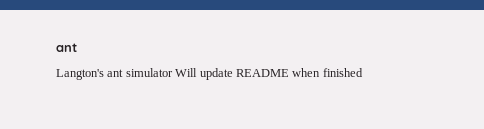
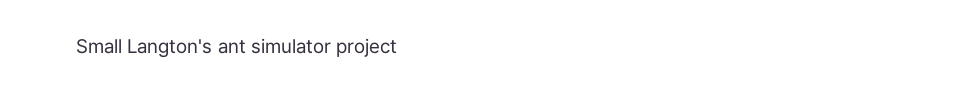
[56,43,77,52] ant // -> [76,39,122,54] Small
[175,68,363,80] Will update README when finished -> [336,38,398,57] project

